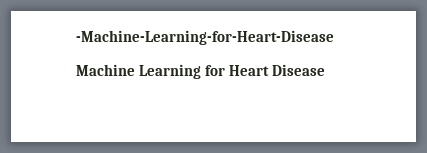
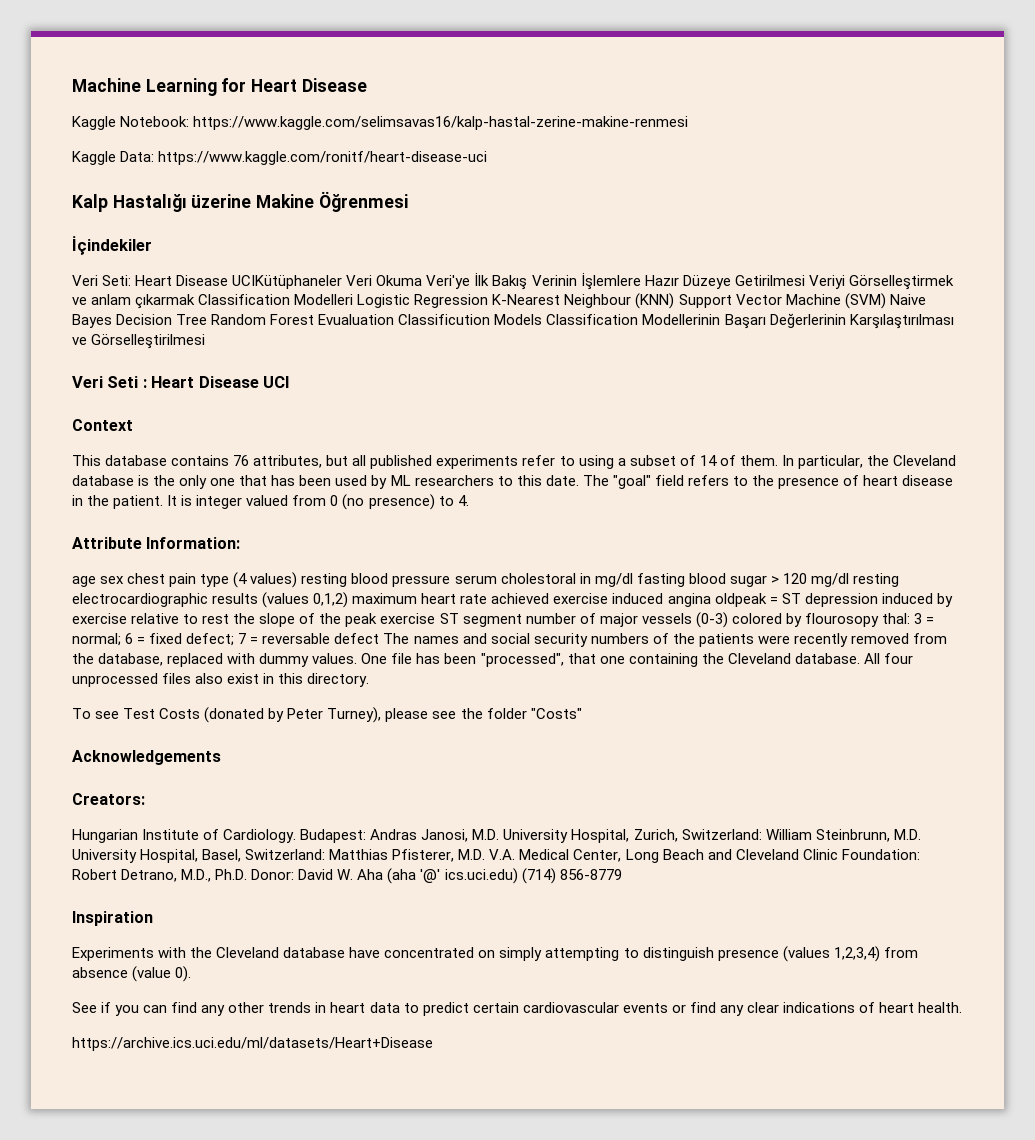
[76,30,334,45] -Machine-Learning-for-Heart-Disease // -> (72, 85) none
(326, 70) none -> [72,116,689,130] [72,151,488,165] [72,191,408,212] [72,236,152,255] [72,272,954,290] [72,293,926,309] [72,313,954,329] [72,334,206,349] [72,376,291,388] [72,419,133,431] [72,455,957,469] [72,475,954,489] [72,494,469,510] [72,537,241,549] [72,572,899,588] [72,592,953,608] [72,612,935,628] [72,633,948,647] [72,653,913,667] [72,673,370,687] [72,707,582,723] [72,750,221,765] [72,793,145,805] [72,829,921,843] [72,849,920,863] [72,868,622,884] [72,911,153,926] [72,946,918,962] [72,966,192,982] [72,1002,963,1016] [72,1037,433,1051] // Kaggle Notebook: https://www.kaggle.com/selimsavas16/kalp-hastal-zerine-makine-renmesi // Kaggle Data: https://www.kaggle.com/ronitf/heart-disease-uci // Kalp Hastalığı üzerine Makine Öğrenmesi // İçindekiler // Veri Seti: Heart Disease UCIKütüphaneler Veri Okuma Veri'ye İlk Bakış Verinin İşlemlere Hazır Düzeye Getirilmesi Veriyi Görselleştirmek ve anlam çıkarmak Classification Modelleri Logistic Regression K-Nearest Neighbour (KNN) Support Vector Machine (SVM) Naive Bayes Decision Tree Random Forest Evualuation Classificution Models Classification Modellerinin Başarı Değerlerinin Karşılaştırılması ve Görselleştirilmesi // Veri Seti : Heart Disease UCI // Context // This database contains 76 attributes, but all published experiments refer to using a subset of 14 of them. In particular, the Cleveland database is the only one that has been used by ML researchers to this date. The "goal" field refers to the presence of heart disease in the patient. It is integer valued from 0 (no presence) to 4. // Attribute Information: // age sex chest pain type (4 values) resting blood pressure serum cholestoral in mg/dl fasting blood sugar > 120 mg/dl resting electrocardiographic results (values 0,1,2) maximum heart rate achieved exercise induced angina oldpeak = ST depression induced by exercise relative to rest the slope of the peak exercise ST segment number of major vessels (0-3) colored by flourosopy thal: 3 = normal; 6 = fixed defect; 7 = reversable defect The names and social security numbers of the patients were recently removed from the database, replaced with dummy values. One file has been "processed", that one containing the Cleveland database. All four unprocessed files also exist in this directory. // To see Test Costs (donated by Peter Turney), please see the folder "Costs" // Acknowledgements // Creators: // Hungarian Institute of Cardiology. Budapest: Andras Janosi, M.D. University Hospital, Zurich, Switzerland: William Steinbrunn, M.D. University Hospital, Basel, Switzerland: Matthias Pfisterer, M.D. V.A. Medical Center, Long Beach and Cleveland Clinic Foundation: Robert Detrano, M.D., Ph.D. Donor: David W. Aha (aha '@' ics.uci.edu) (714) 856-8779 // Inspiration // Experiments with the Cleveland database have concentrated on simply attempting to distinguish presence (values 1,2,3,4) from absence (value 0). // See if you can find any other trends in heart data to predict certain cardiovascular events or find any clear indications of heart health. // https://archive.ics.uci.edu/ml/datasets/Heart+Disease

